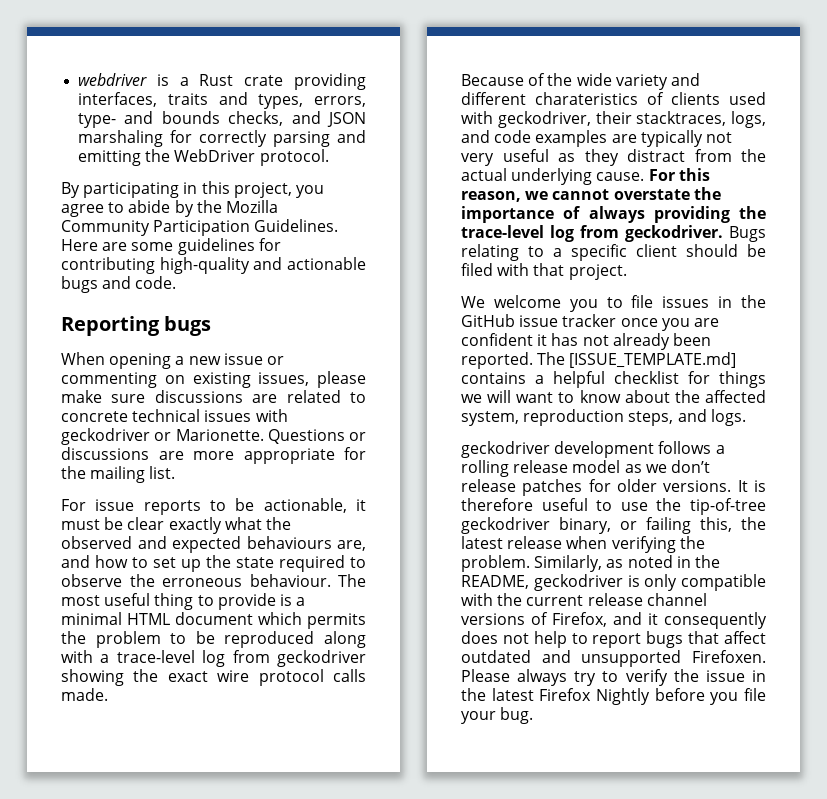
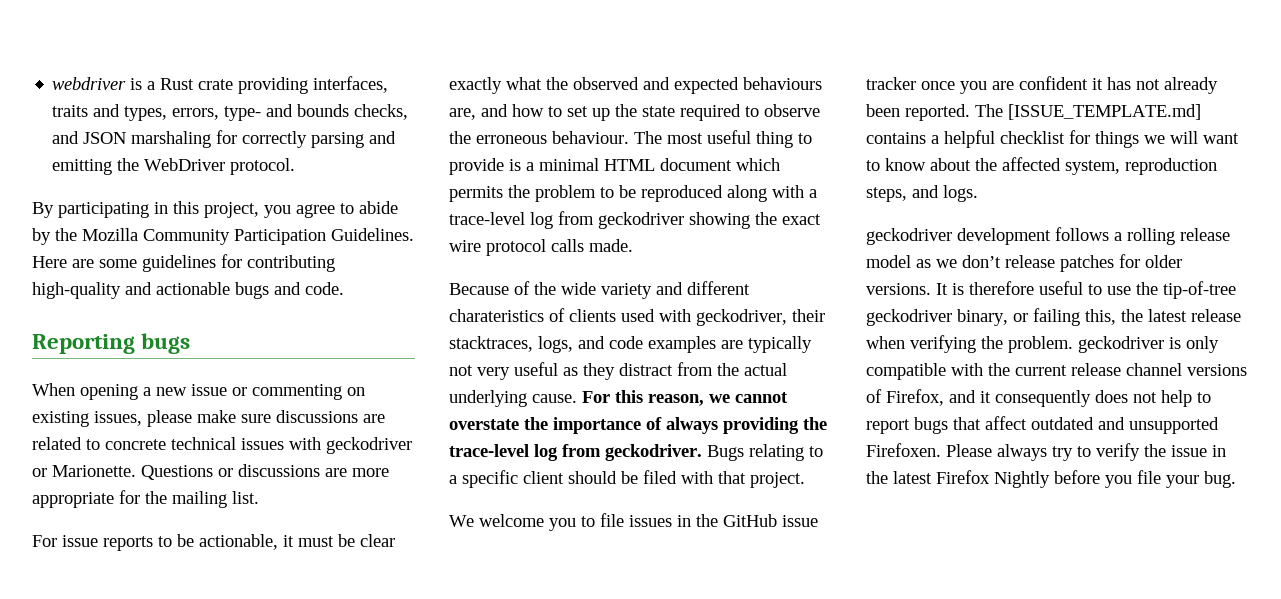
[534,555,720,572] [461,575,529,589] Similarly, as noted in the README, -> (1073, 344) none

